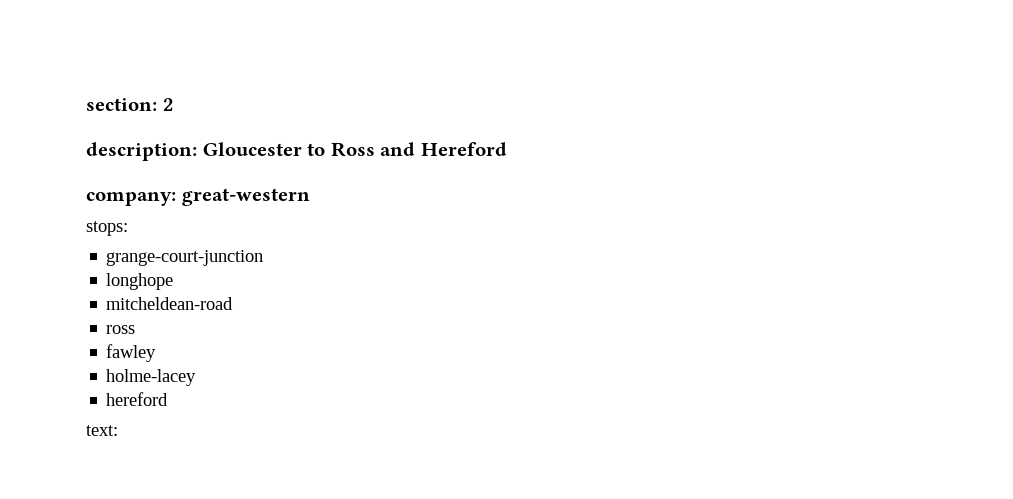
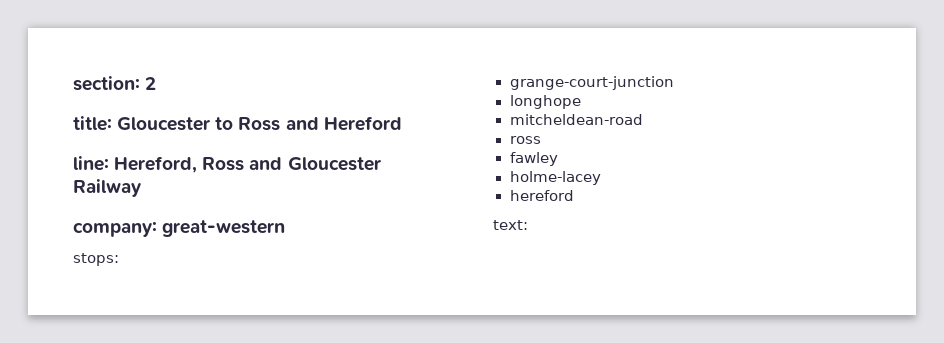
[86,142,197,161] description: -> [73,116,112,131] title:
(507, 149) none -> [73,156,381,173] [73,179,141,197] // line: Hereford, Ross and Gloucester Railway

